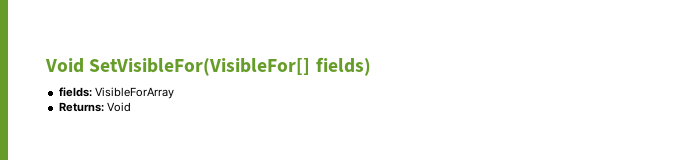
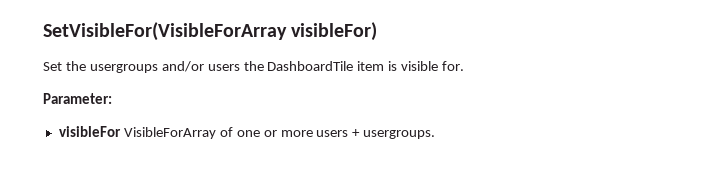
[45,57,371,76] [58,87,174,99] [58,102,131,112] Void SetVisibleFor(VisibleFor[] fields) // fields: VisibleForArray // Returns: Void -> [43,22,378,41] [43,61,465,73] [43,93,112,104] [58,126,436,139] SetVisibleFor(VisibleForArray visibleFor) // Set the usergroups and/or users the DashboardTile item is visible for. // Parameter: // visibleFor VisibleForArray of one or more users + usergroups.

